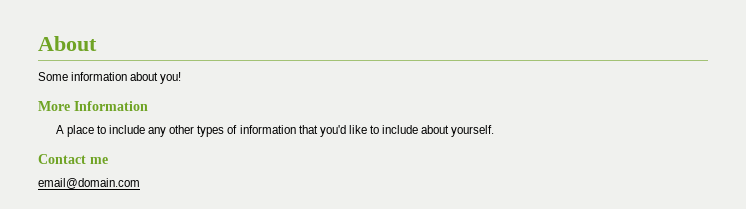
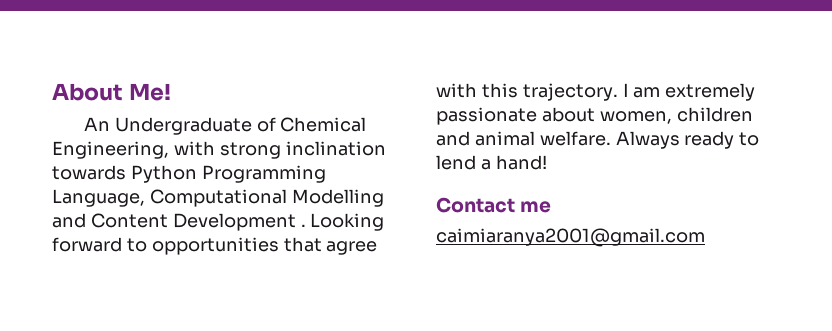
[38,72,182,84] [38,101,148,111] [55,125,495,137] // Some information about you! // More Information // A place to include any other types of information that you'd like to include about yourself. -> [128,83,171,101] [83,117,367,135] [52,141,386,159] [52,165,326,183] [52,189,384,207] [52,213,385,231] [52,237,378,255] [436,83,756,101] [436,107,753,125] [436,131,760,149] [436,155,547,170] Me! // An Undergraduate of Chemical Engineering, with strong inclination towards Python Programming Language, Computational Modelling and Content Development . Looking forward to opportunities that agree with this trajectory. I am extremely passionate about women, children and animal welfare. Always ready to lend a hand!
[38,178,140,189] email@domain.com -> [436,228,705,247] caimiaranya2001@gmail.com

